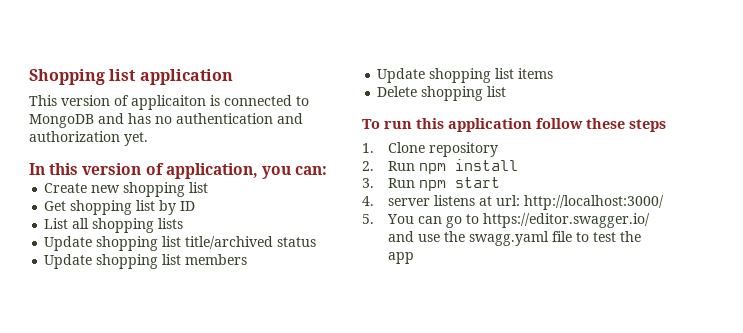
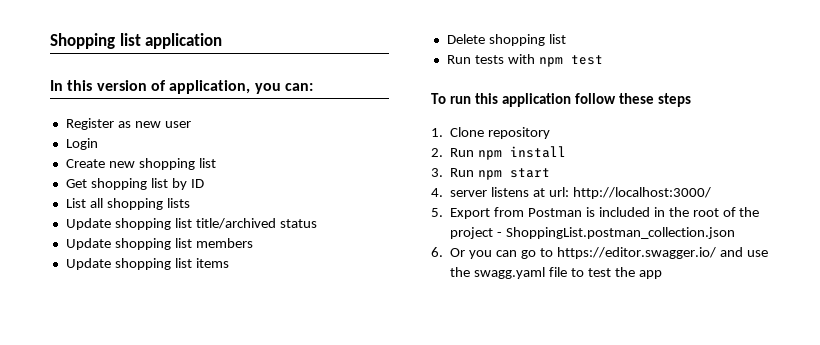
[29,95,309,110] [29,113,303,128] [29,131,148,146] // This version of applicaiton is connected to MongoDB and has no authentication and authorization yet. -> (223, 41) none
(328, 170) none -> [65,118,191,130] [65,138,98,150] // Register as new user // Login
(507, 91) none -> [446,54,603,67] // Run tests with npm test
[386,214,414,224] You -> [450,207,760,219] [450,227,736,239] [431,247,493,259] Export from Postman is included in the root of the project - ShoppingList.postman_collection.json // 6. Or you

